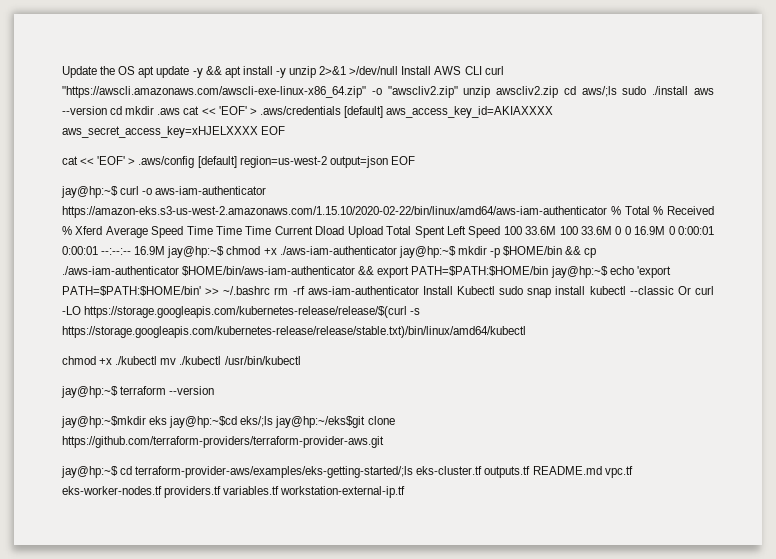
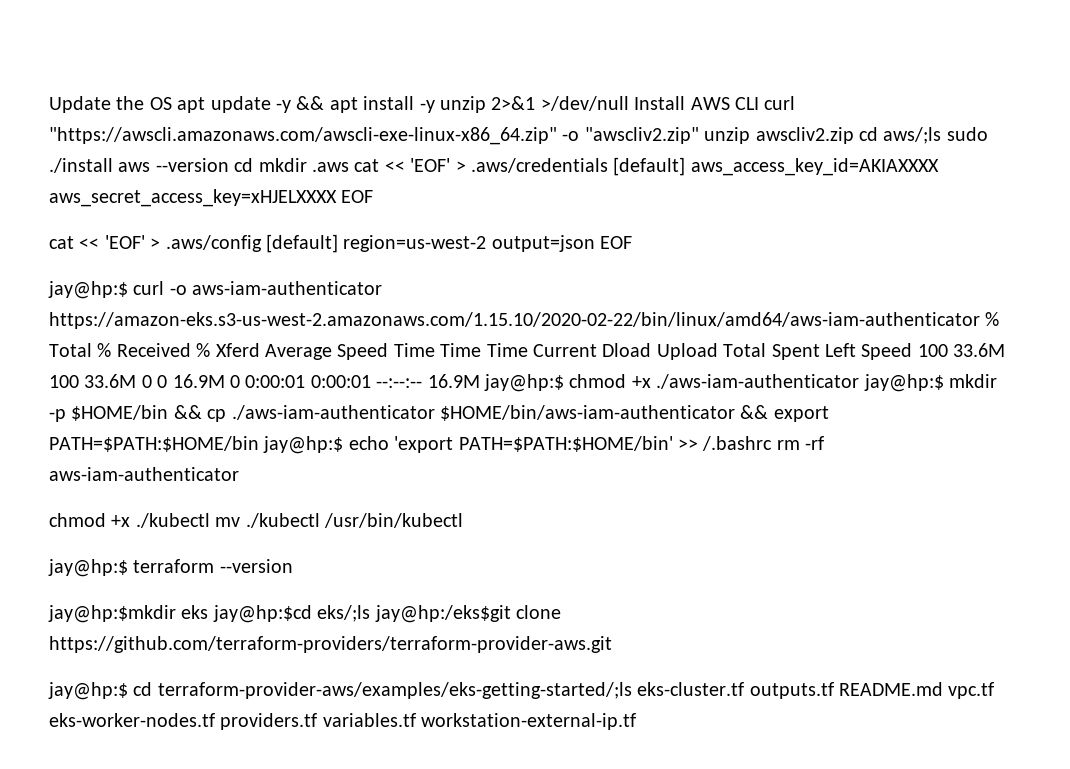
[61,186,118,198] jay@hp:~$ -> [48,281,128,299] jay@hp:$
[167,246,225,258] jay@hp:~$ -> [483,374,564,392] jay@hp:$
[398,246,456,258] jay@hp:~$ -> [863,374,944,392] jay@hp:$
[550,266,608,278] jay@hp:~$ -> [263,436,344,454] jay@hp:$
[223,286,271,295] ~/.bashrc -> [702,436,773,451] /.bashrc
[422,286,714,298] [62,306,421,318] [62,326,526,338] Install Kubectl sudo snap install kubectl --classic Or curl -LO https://storage.googleapis.com/kubernetes-release/release/$(curl -s https://storage.googleapis.com/kubernetes-release/release/stable.txt)/bin/linux/amd64/kubectl -> (239, 474) none
[61,386,118,398] jay@hp:~$ -> [48,559,128,577] jay@hp:$
[61,416,366,428] jay@hp:~$mkdir eks jay@hp:~$cd eks/;ls jay@hp:~/eks$git -> [48,605,511,623] jay@hp:$mkdir eks jay@hp:$cd eks/;ls jay@hp:/eks$git
[61,466,118,478] jay@hp:~$ -> [48,682,128,700] jay@hp:$

